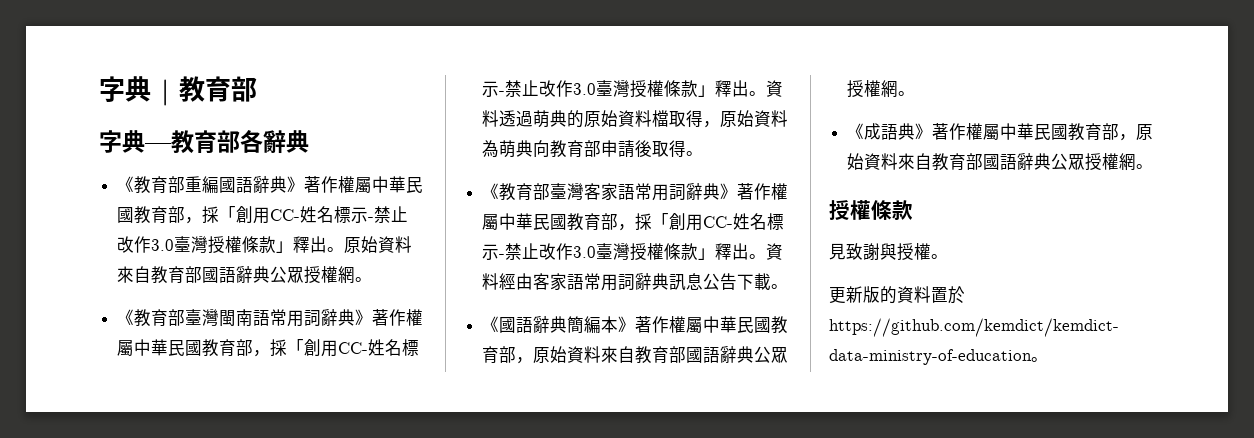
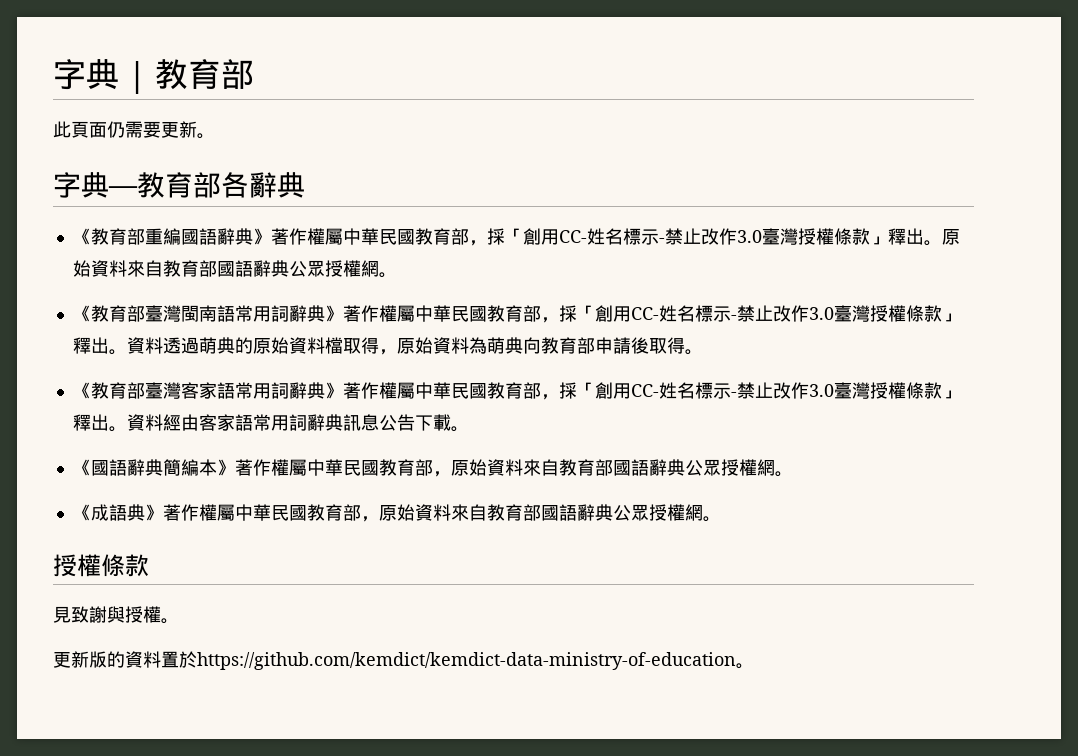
(257, 89) none -> [53,121,215,139] // 此頁面仍需要更新。

